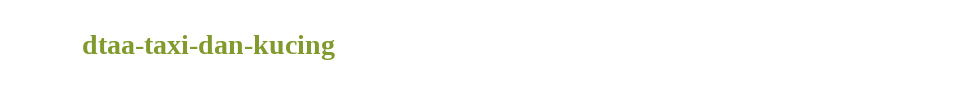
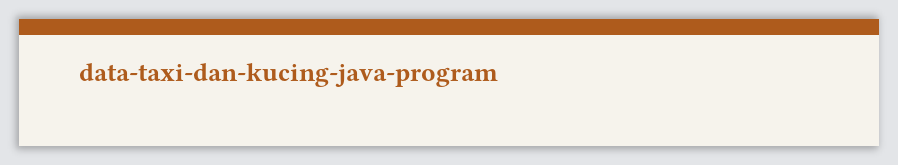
[82,35,335,60] dtaa-taxi-dan-kucing -> [79,63,498,87] data-taxi-dan-kucing-java-program

